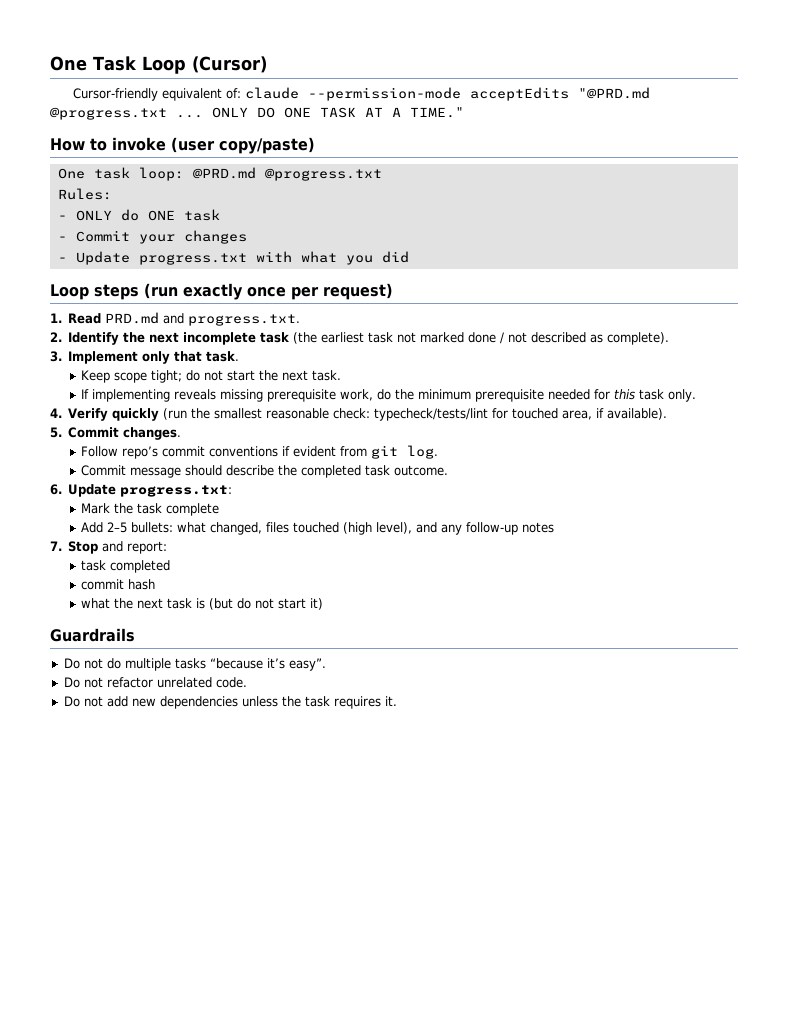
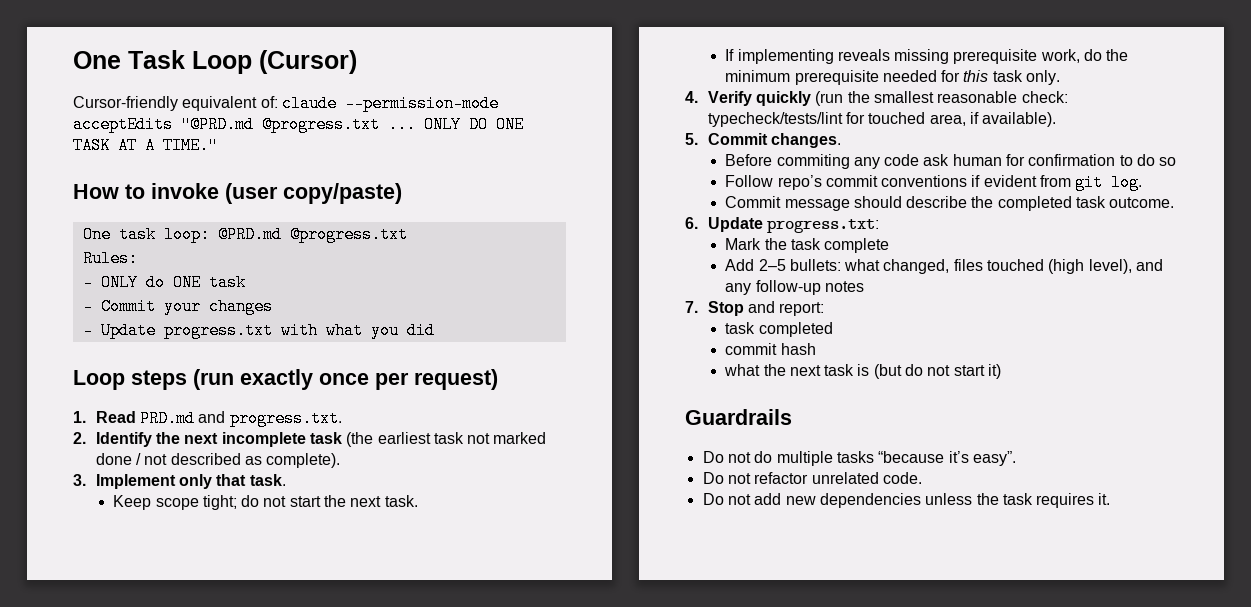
(182, 433) none -> [725,154,1177,169] // Before commiting any code ask human for confirmation to do so

